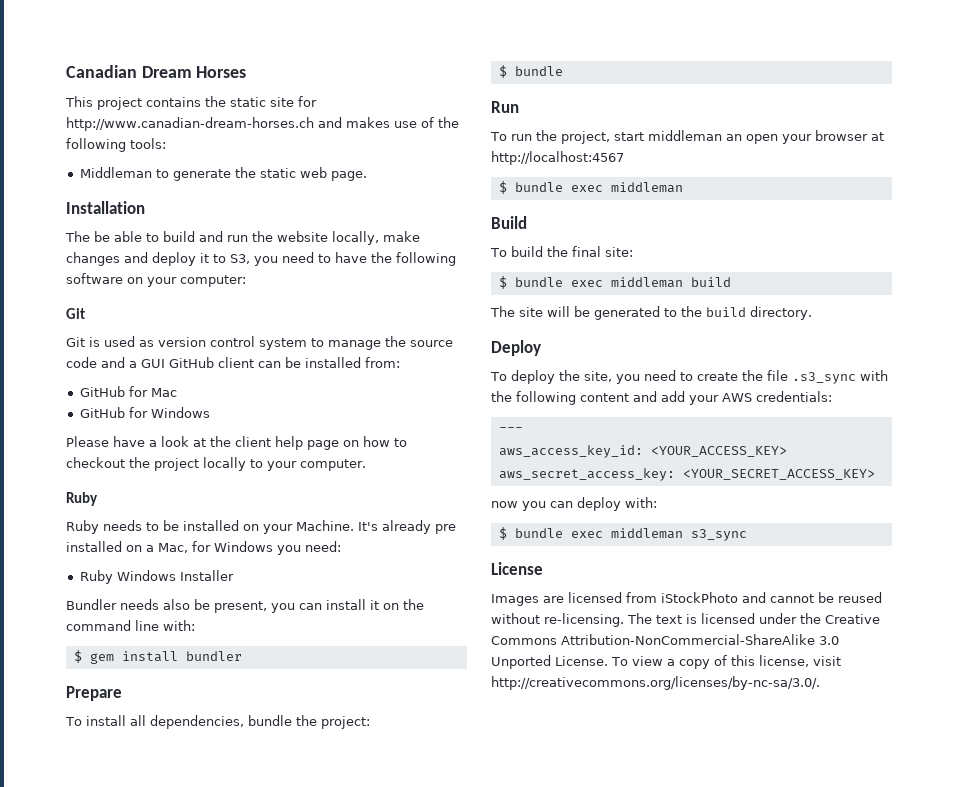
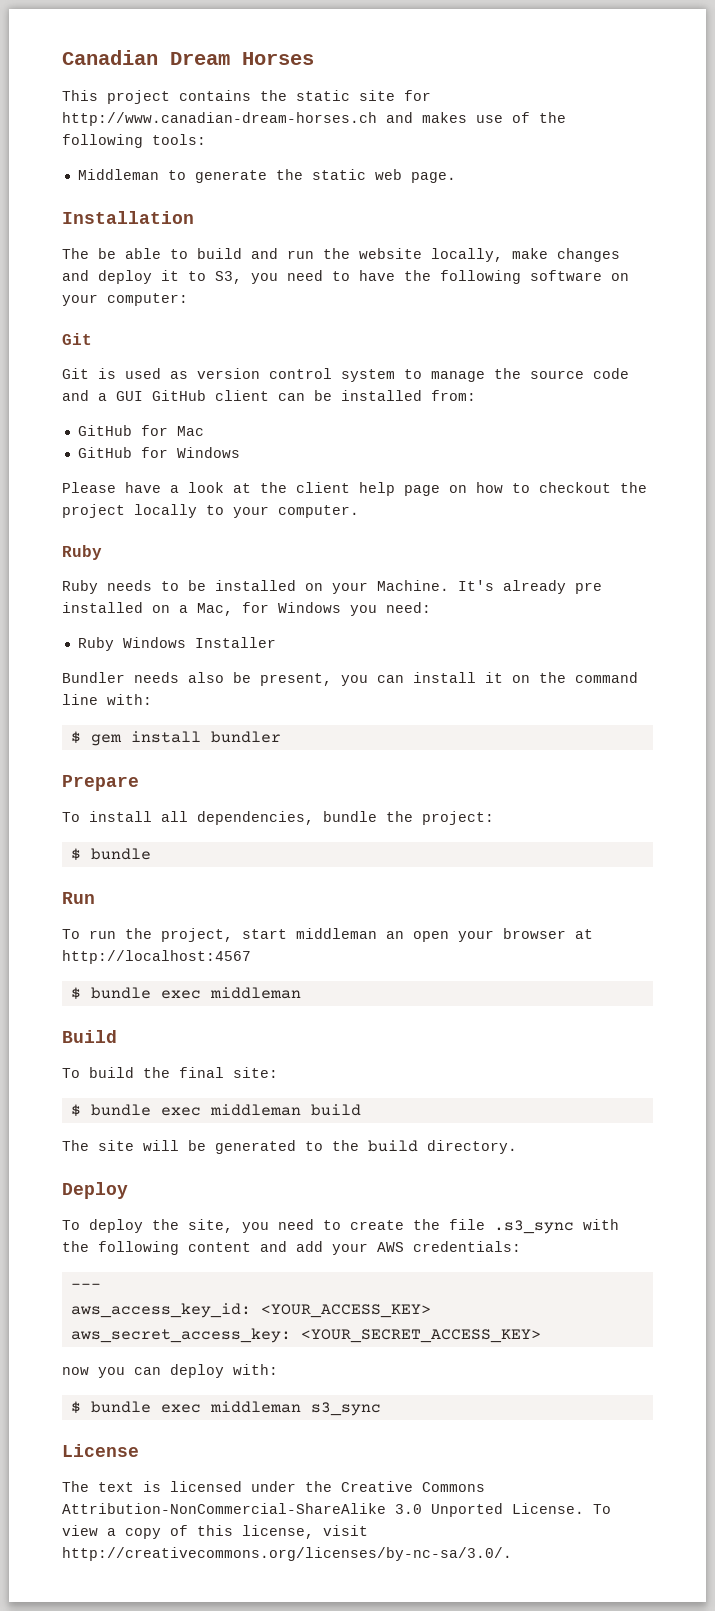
[491,592,882,606] [491,613,624,627] Images are licensed from iStockPhoto and cannot be reused without re-licensing. -> (139, 1450) none

